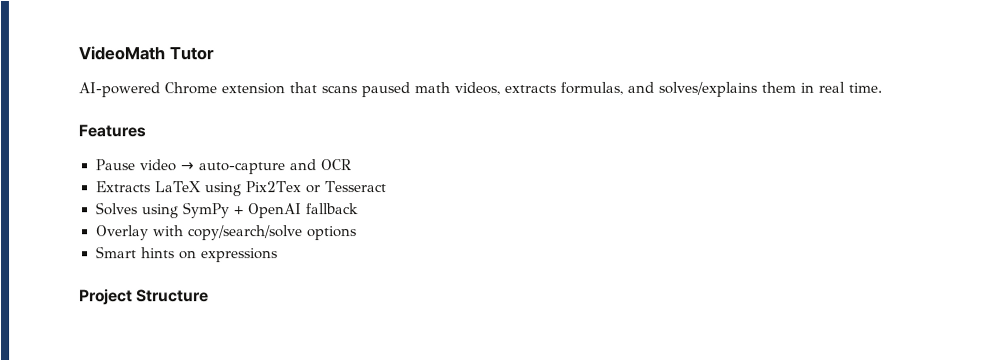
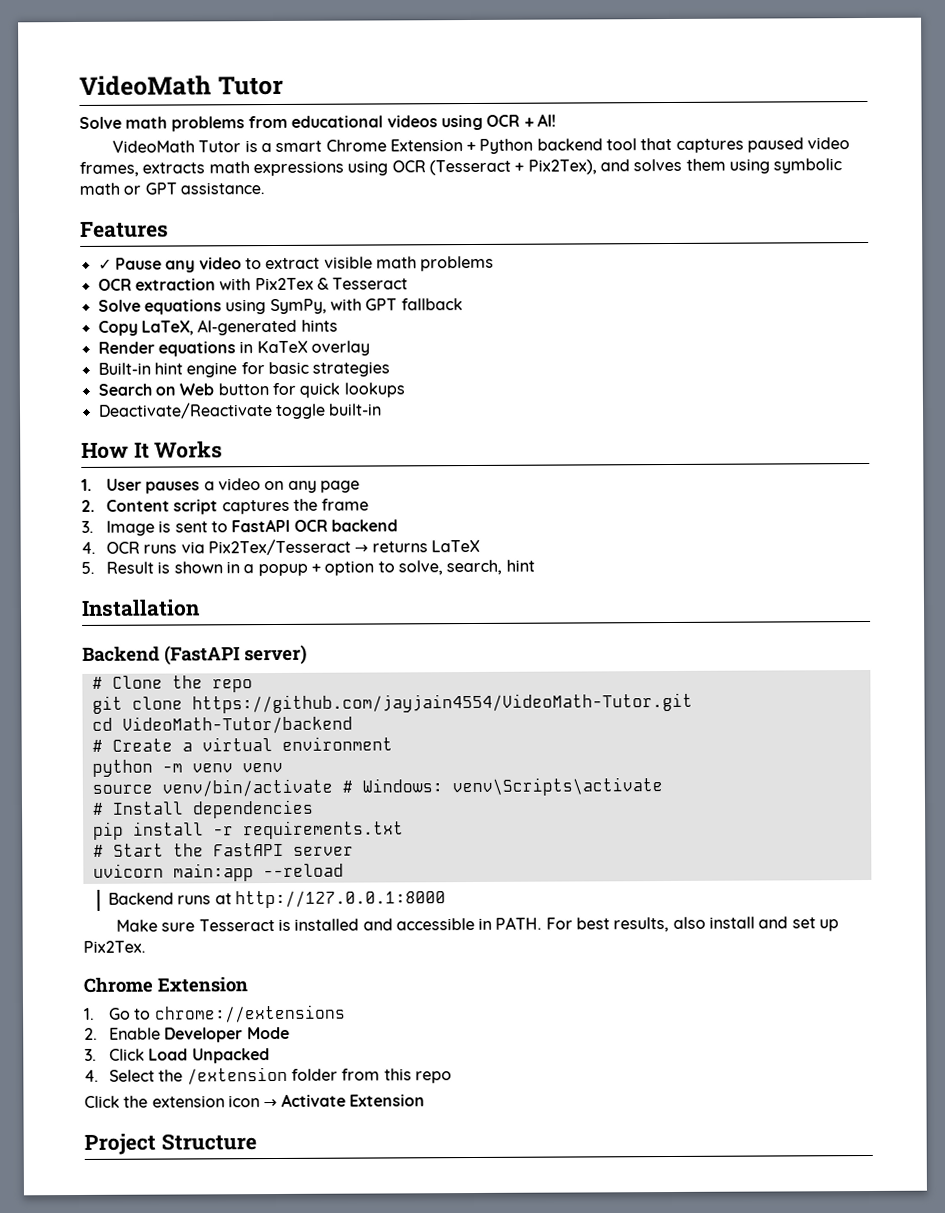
[78,81,882,98] [78,124,146,138] [94,159,351,175] [95,181,388,197] [95,202,359,219] [95,225,357,241] [95,246,278,263] AI-powered Chrome extension that scans paused math videos, extracts formulas, and solves/explains them in real time. // Features // Pause video → auto-capture and OCR // Extracts LaTeX using Pix2Tex or Tesseract // Solves using SymPy + OpenAI fallback // Overlay with copy/search/solve options // Smart hints on expressions -> [79,113,556,132] [111,137,851,154] [79,158,843,177] [79,182,265,195] [80,221,169,238] [97,255,495,273] [97,277,409,291] [97,298,463,315] [97,318,338,336] [97,340,370,357] [97,361,391,378] [97,382,405,398] [97,402,383,419] [81,441,224,459] [81,478,360,494] [81,498,370,515] [81,518,398,536] [81,538,480,556] [81,559,535,577] [81,599,201,617] [82,644,307,666] [91,675,253,693] [91,692,693,714] [91,715,353,734] [91,736,393,752] [91,759,283,777] [91,777,663,797] [91,799,314,819] [92,820,404,840] [92,842,354,857] [92,863,344,882] [108,890,446,909] [115,916,840,933] [83,940,146,953] [83,976,248,993] [84,1004,346,1023] [84,1026,290,1043] [84,1048,270,1064] [84,1066,452,1085] [84,1093,425,1108] Solve math problems from educational videos using OCR + AI! // VideoMath Tutor is a smart Chrome Extension + Python backend tool that captures paused video frames, extracts math expressions using OCR (Tesseract + Pix2Tex), and solves them using symbolic math or GPT assistance. // Features // ✓ Pause any video to extract visible math problems // OCR extraction with Pix2Tex & Tesseract // Solve equations using SymPy, with GPT fallback // Copy LaTeX, AI-generated hints // Render equations in KaTeX overlay // Built-in hint engine for basic strategies // Search on Web button for quick lookups // Deactivate/Reactivate toggle built-in // How It Works // 1. User pauses a video on any page // 2. Content script captures the frame // 3. Image is sent to FastAPI OCR backend // 4. OCR runs via Pix2Tex/Tesseract → returns LaTeX // 5. Result is shown in a popup + option to solve, search, hint // Installation // Backend (FastAPI server) // # Clone the repo // git clone https://github.com/jayjain4554/VideoMath-Tutor.git // cd VideoMath-Tutor/backend // # Create a virtual environment // python -m venv venv // source venv/bin/activate # Windows: venv\Scripts\activate // # Install dependencies // pip install -r requirements.txt // # Start the FastAPI server // uvicorn main:app --reload // Backend runs at http://127.0.0.1:8000 // Make sure Tesseract is installed and accessible in PATH. For best results, also install and set up Pix2Tex. // Chrome Extension // 1. Go to chrome://extensions // 2. Enable Developer Mode // 3. Click Load Unpacked // 4. Select the /extension folder from this repo // Click the extension icon → Activate Extension

